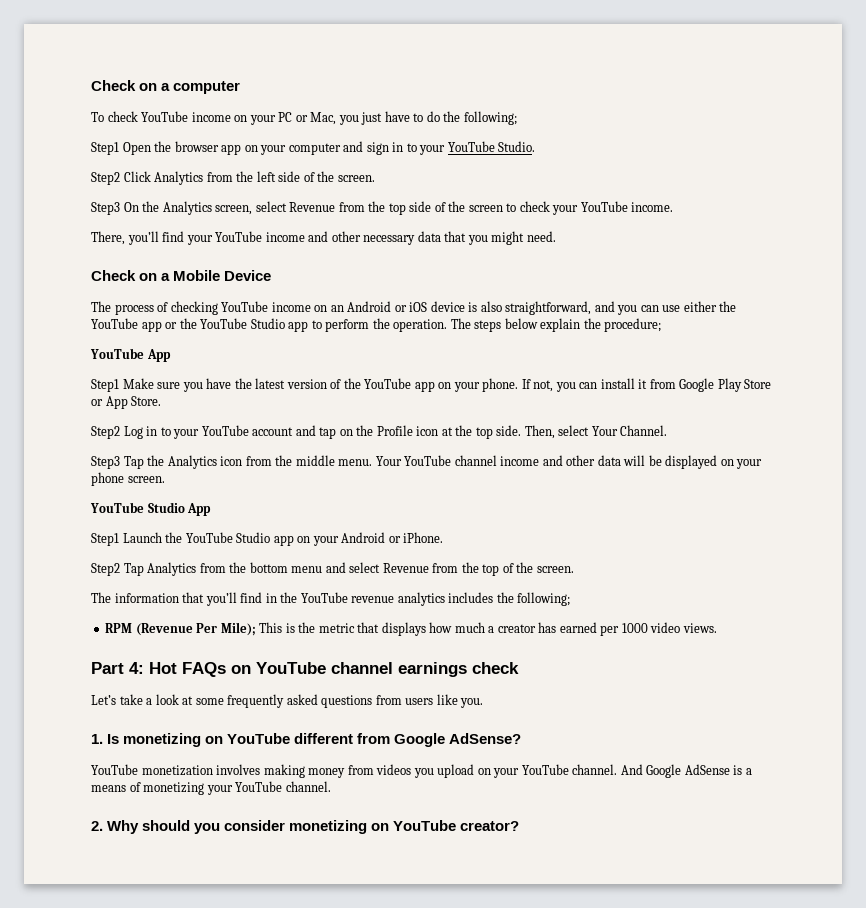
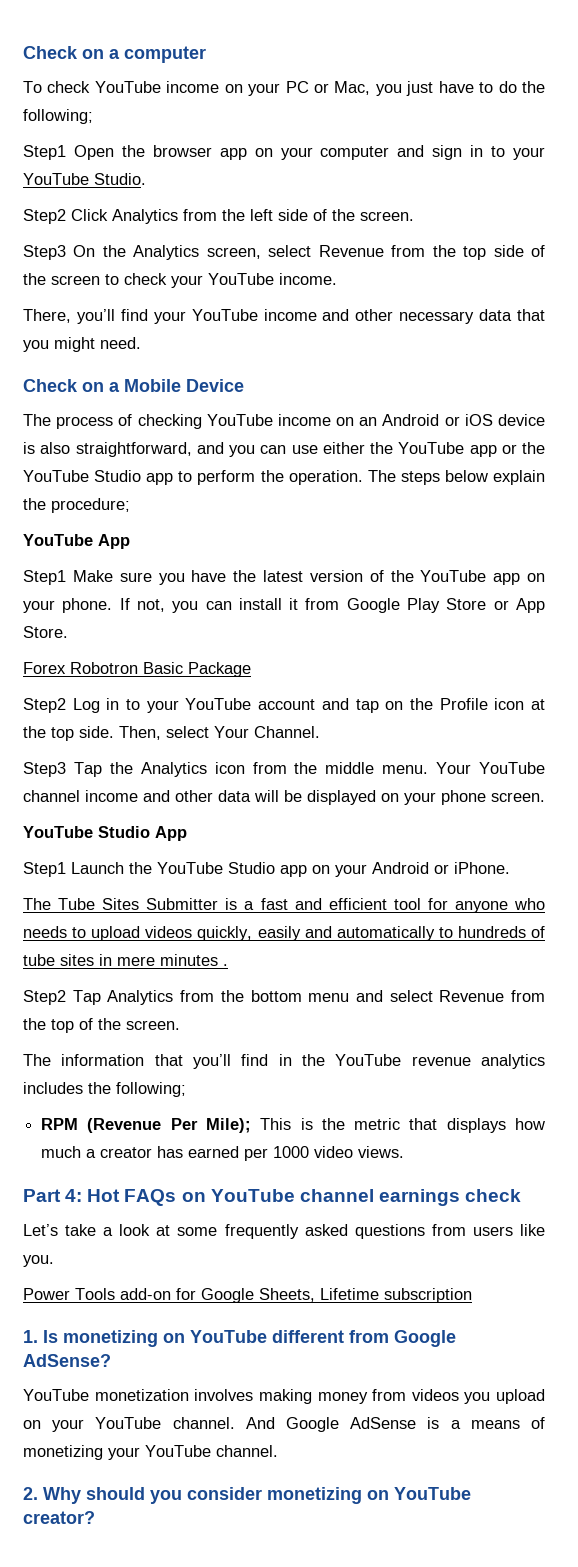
(162, 401) none -> [23,662,251,677] // Forex Robotron Basic Package
(444, 537) none -> [23,898,545,913] [23,926,546,941] [23,954,228,966] // The Tube Sites Submitter is a fast and efficient tool for anyone who needs to upload videos quickly, easily and automatically to hundreds of tube sites in mere minutes .
(484, 703) none -> [23,1288,472,1303] // Power Tools add-on for Google Sheets, Lifetime subscription

